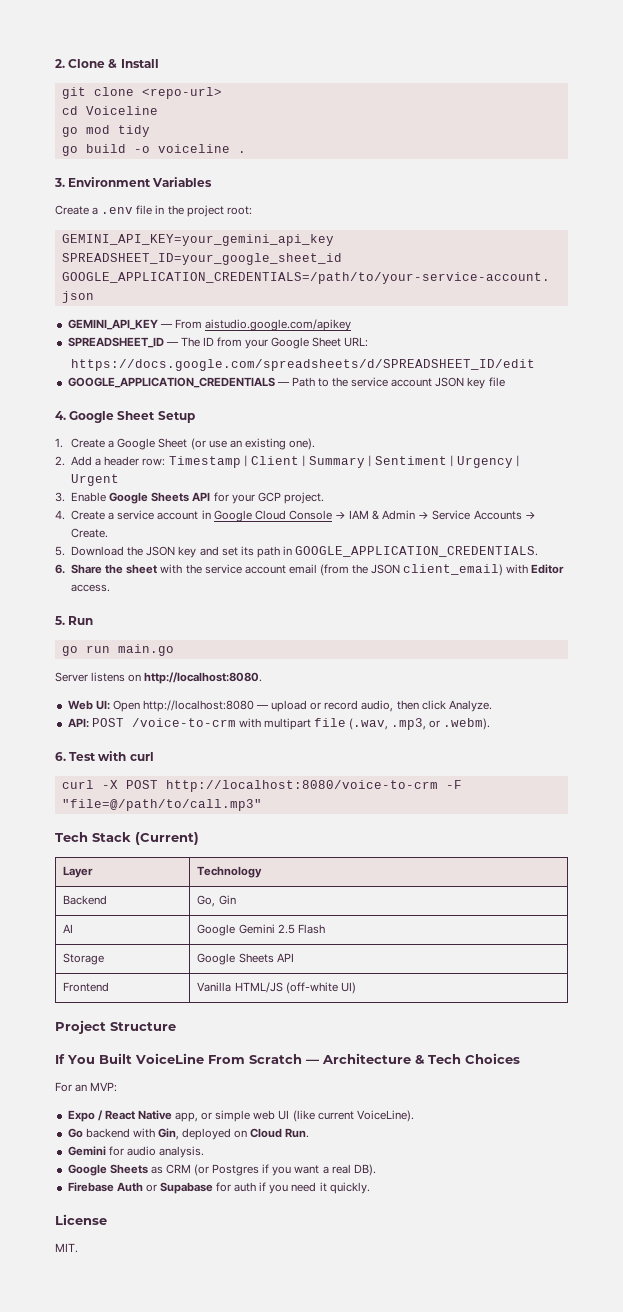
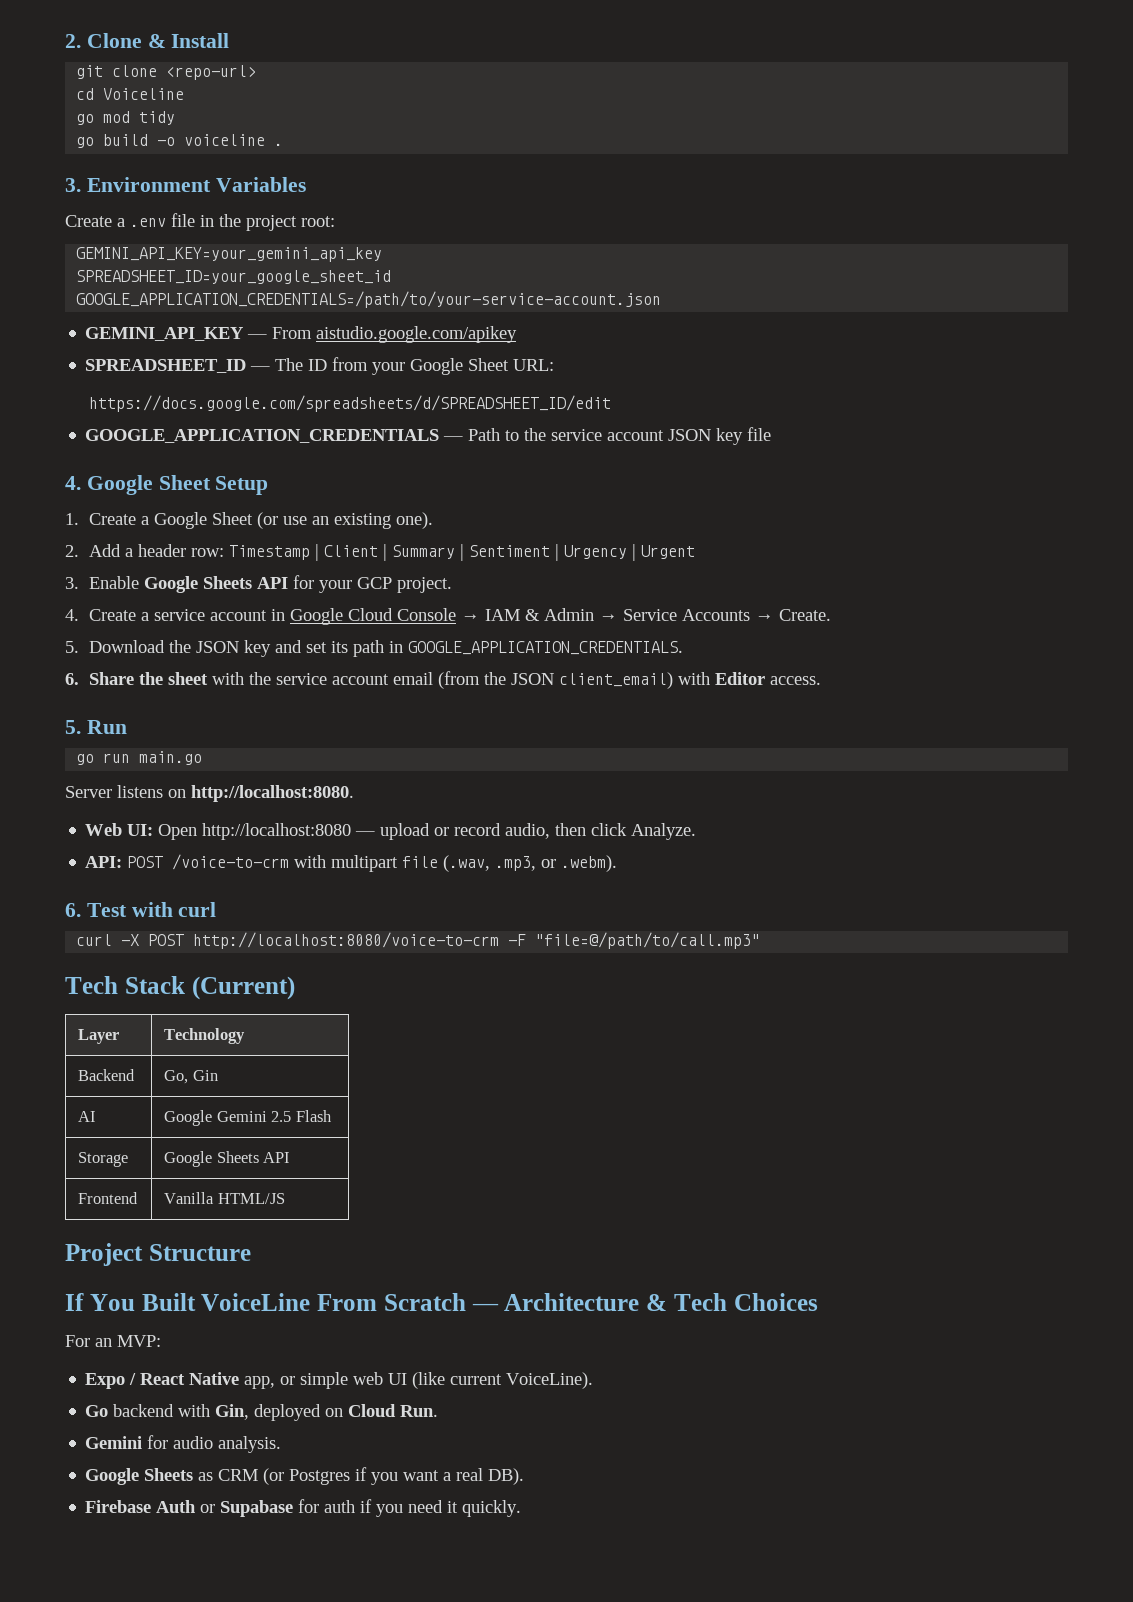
[285,982,356,994] (off-white UI) -> (285, 1198) none
[55,1214,107,1225] [55,1243,78,1253] // License // MIT. -> (522, 1508) none

